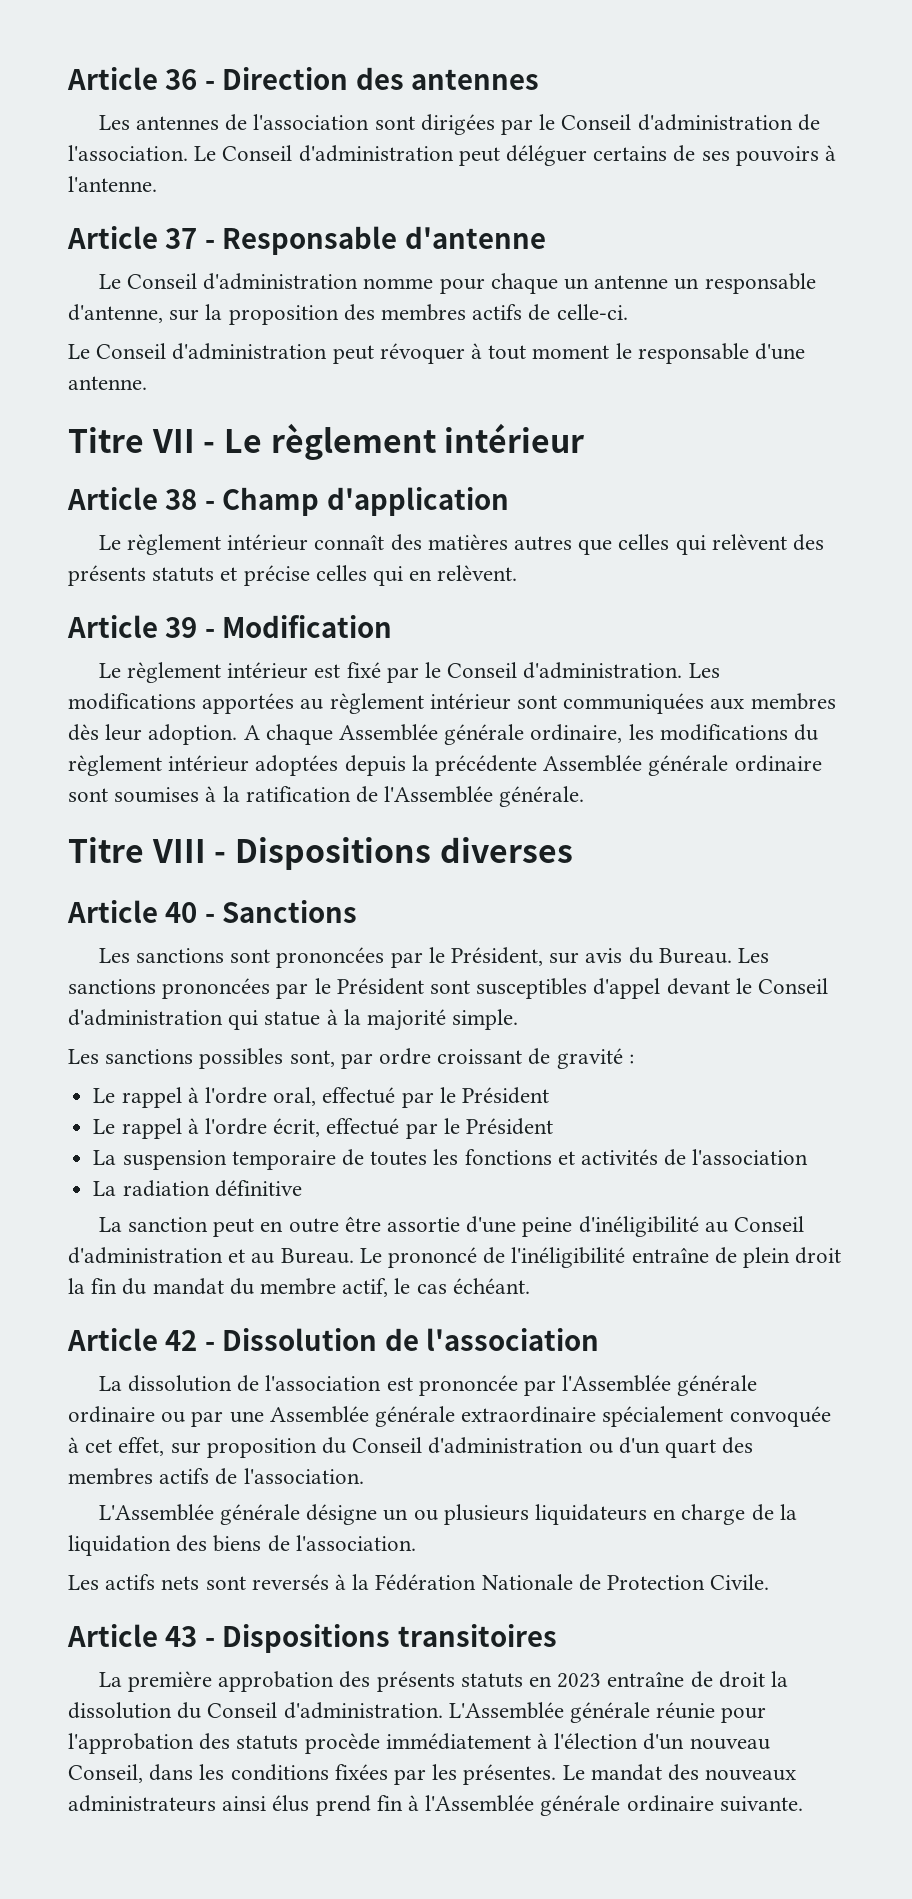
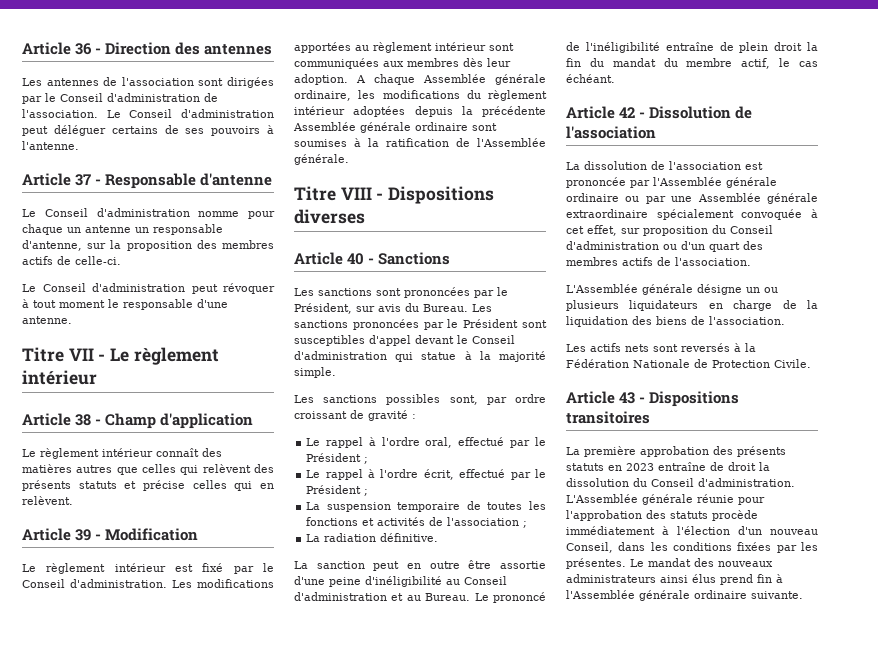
(549, 1095) none -> [364,457,369,464] ;
(553, 1126) none -> [364,489,369,496] ;
(809, 1157) none -> [523,521,528,528] ;
[214,1180,302,1197] définitive -> [380,533,439,542] définitive.

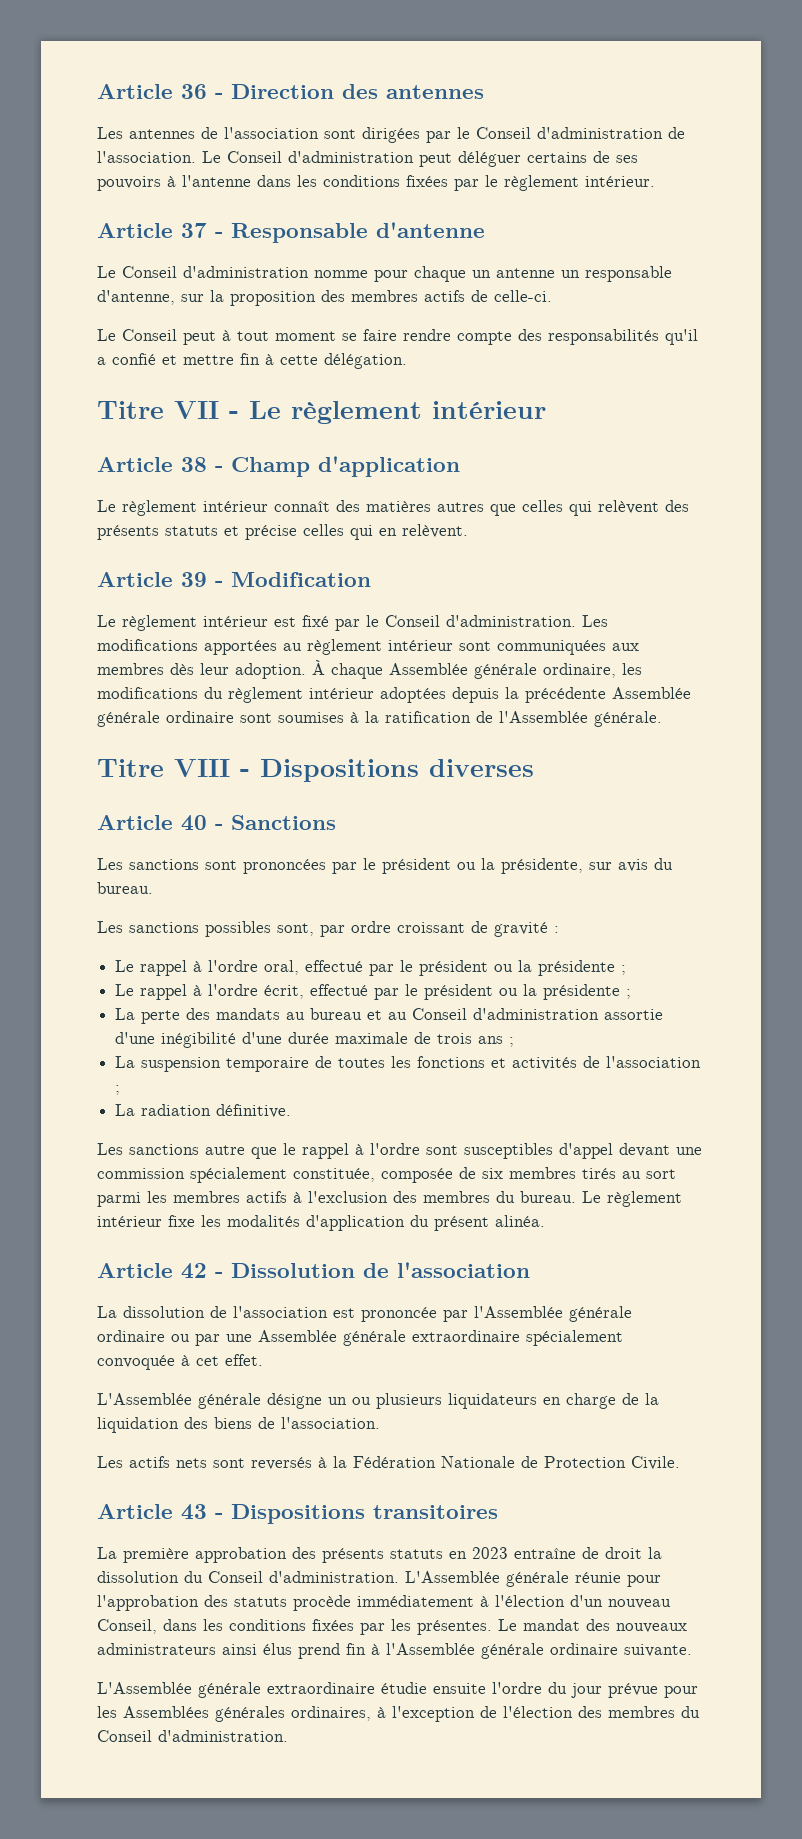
[22,141,79,150] l'antenne. -> [182,175,655,191] l'antenne dans les conditions fixées par le règlement intérieur.
[92,283,275,294] [22,299,228,310] [22,316,72,324] d'administration peut révoquer à tout moment le responsable d'une antenne. -> [183,329,698,345] [97,353,407,369] peut à tout moment se faire rendre compte des responsabilités qu'il a confié et mettre fin à cette délégation.
[356,75,366,83] A -> [312,660,325,675] À
[294,303,492,314] [294,319,547,330] [294,335,515,346] [294,351,546,362] [294,367,336,378] Président, sur avis du Bureau. Les sanctions prononcées par le Président sont susceptibles d'appel devant le Conseil d'administration qui statue à la majorité simple. -> [382,858,673,874] [97,882,153,894] président ou la présidente, sur avis du bureau.
[306,453,362,462] Président -> [419,960,616,976] président ou la présidente
[306,485,362,494] Président -> [424,984,632,1000] [115,1008,664,1024] [115,1032,504,1048] président ou la présidente ; // La perte des mandats au bureau et au Conseil d'administration assortie d'une inégibilité d'une durée maximale de trois ans
[294,560,546,571] [294,576,507,587] [294,592,546,603] [566,42,818,53] [566,58,818,69] [566,74,615,83] La sanction peut en outre être assortie d'une peine d'inéligibilité au Conseil d'administration et au Bureau. Le prononcé de l'inéligibilité entraîne de plein droit la fin du mandat du membre actif, le cas échéant. -> [97,1143,702,1159] [97,1167,676,1183] [97,1191,682,1207] [97,1215,545,1231] Les sanctions autre que le rappel à l'ordre sont susceptibles d'appel devant une commission spécialement constituée, composée de six membres tirés au sort parmi les membres actifs à l'exclusion des membres du bureau. Le règlement intérieur fixe les modalités d'application du présent alinéa.
[587,225,773,236] [566,241,763,252] [566,257,751,266] effet, sur proposition du Conseil d'administration ou d'un quart des membres actifs de l'association. -> [225,1354,263,1366] effet.
(803, 595) none -> [97,1682,698,1698] [97,1706,700,1722] [97,1730,288,1742] // L'Assemblée générale extraordinaire étudie ensuite l'ordre du jour prévue pour les Assemblées générales ordinaires, à l'exception de l'élection des membres du Conseil d'administration.

